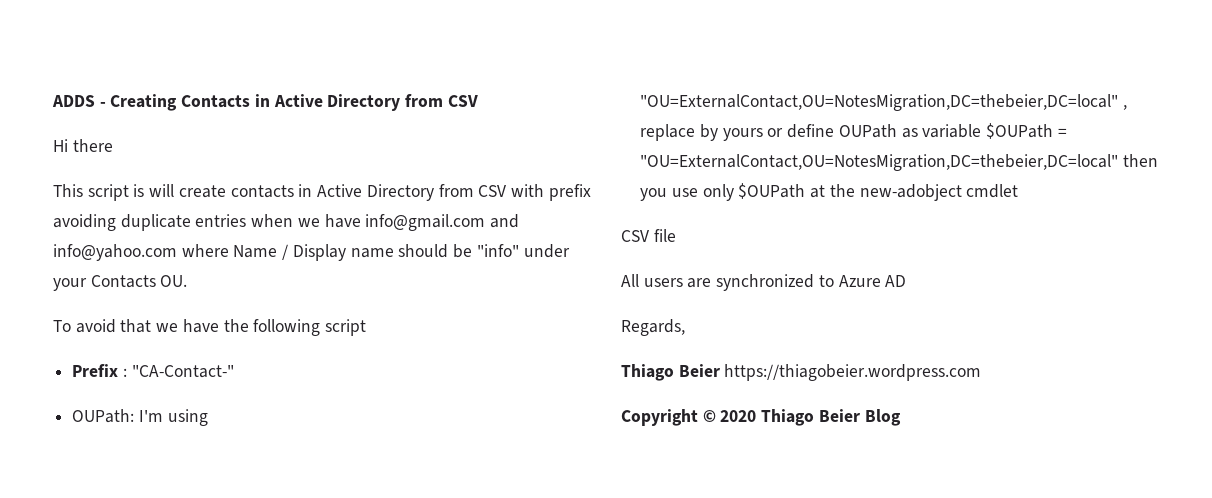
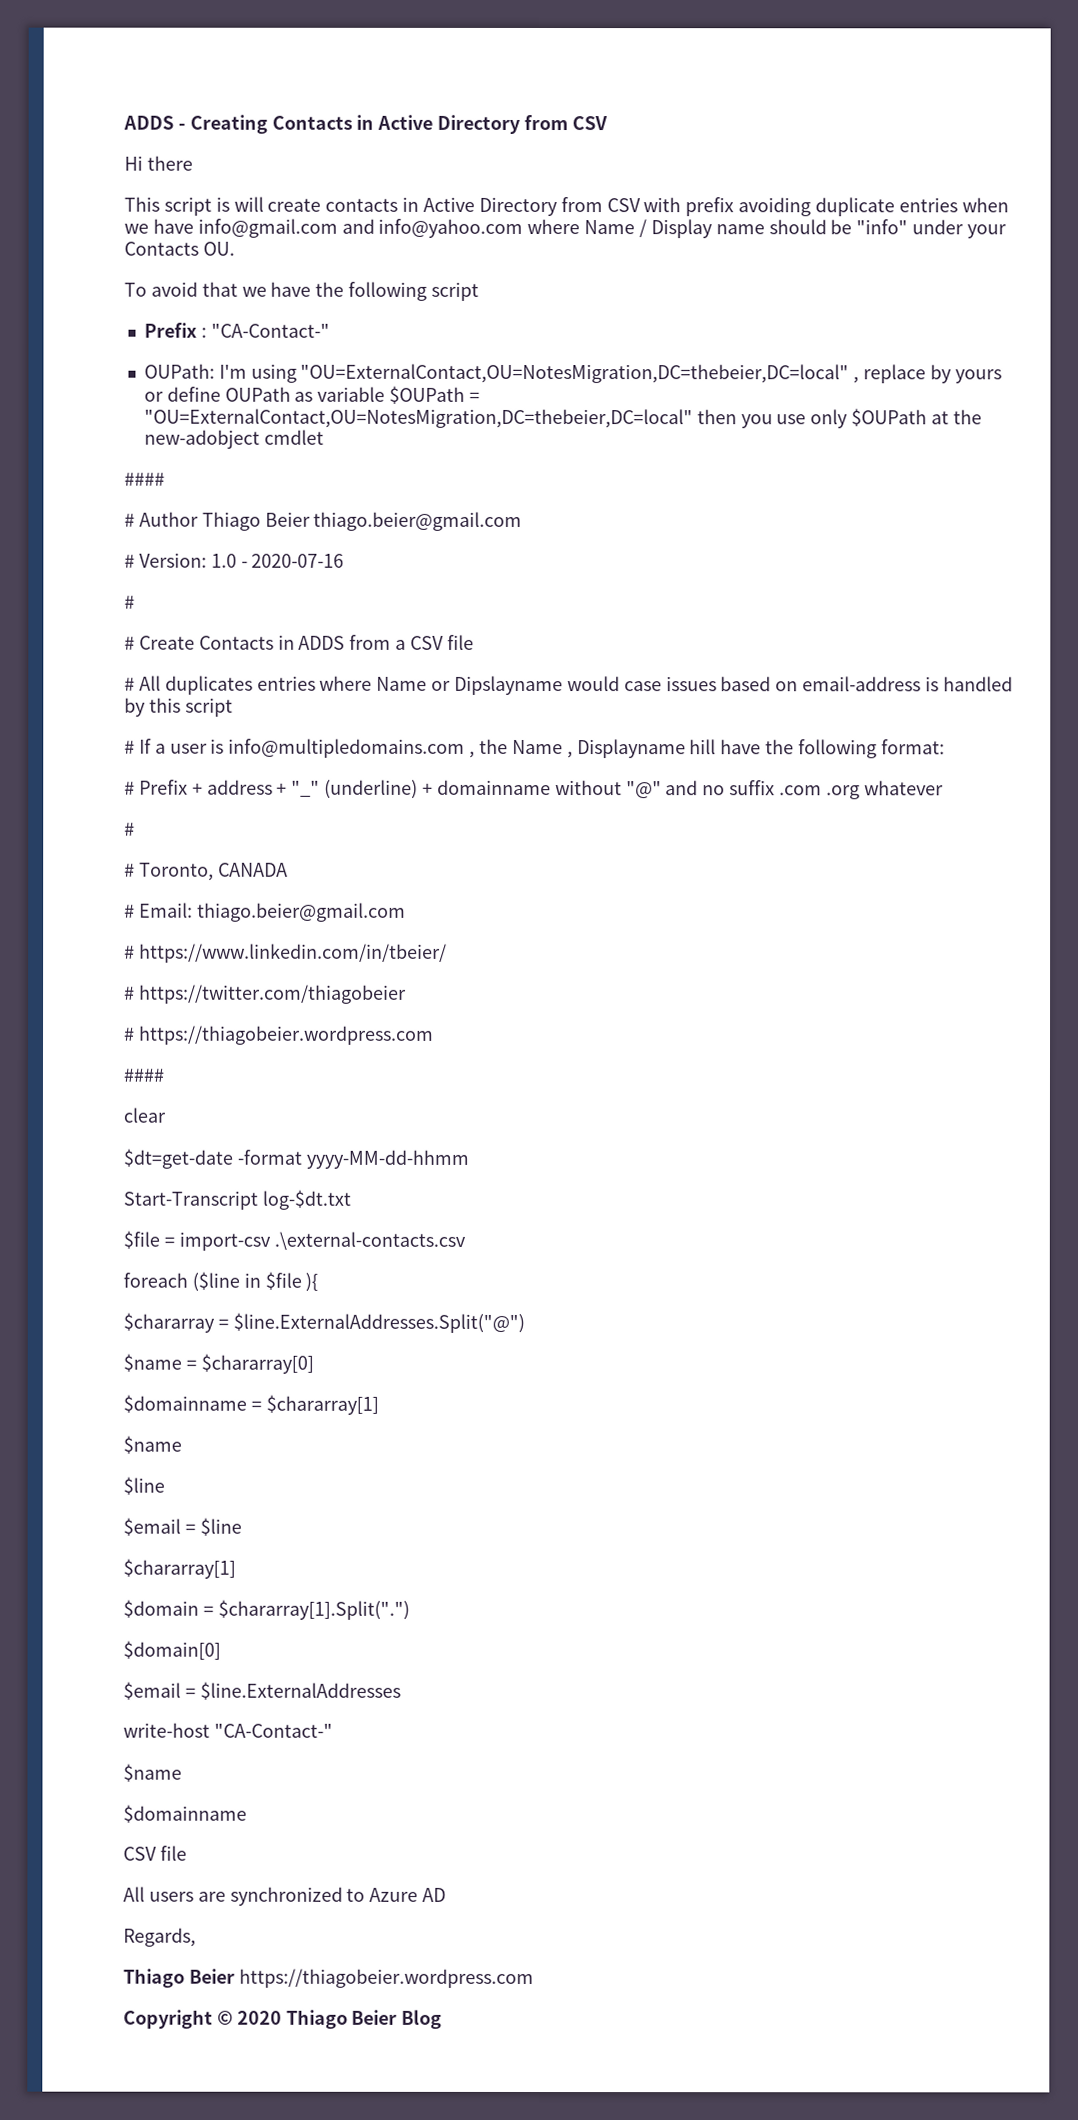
(1019, 191) none -> [124,472,165,486] [124,511,523,531] [124,552,345,568] [124,595,135,609] [124,634,474,650] [124,675,1013,696] [124,697,233,717] [124,738,945,759] [124,779,944,800] [124,822,135,836] [124,862,288,881] [124,902,406,922] [124,943,447,963] [124,984,407,1004] [124,1025,434,1045] [123,1068,164,1082] [123,1107,166,1123] [123,1148,469,1169] [123,1189,351,1210] [123,1230,466,1251] [123,1271,319,1292] [123,1312,525,1333] [123,1353,314,1374] [123,1394,379,1415] [123,1435,182,1454] [123,1476,165,1495] [123,1517,242,1536] [123,1558,236,1579] [123,1599,410,1620] [123,1640,221,1660] [123,1681,401,1700] [123,1722,333,1738] [123,1763,182,1782] [123,1804,247,1823] // #### // # Author Thiago Beier thiago.beier@gmail.com // # Version: 1.0 - 2020-07-16 // # // # Create Contacts in ADDS from a CSV file // # All duplicates entries where Name or Dipslayname would case issues based on email-address is handled by this script // # If a user is info@multipledomains.com , the Name , Displayname hill have the following format: // # Prefix + address + "_" (underline) + domainname without "@" and no suffix .com .org whatever // # // # Toronto, CANADA // # Email: thiago.beier@gmail.com // # https://www.linkedin.com/in/tbeier/ // # https://twitter.com/thiagobeier // # https://thiagobeier.wordpress.com // #### // clear // $dt=get-date -format yyyy-MM-dd-hhmm // Start-Transcript log-$dt.txt // $file = import-csv .\external-contacts.csv // foreach ($line in $file ){ // $chararray = $line.ExternalAddresses.Split("@") // $name = $chararray[0] // $domainname = $chararray[1] // $name // $line // $email = $line // $chararray[1] // $domain = $chararray[1].Split(".") // $domain[0] // $email = $line.ExternalAddresses // write-host "CA-Contact-" // $name // $domainname

